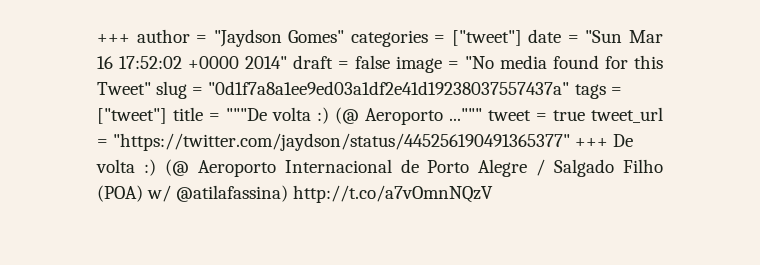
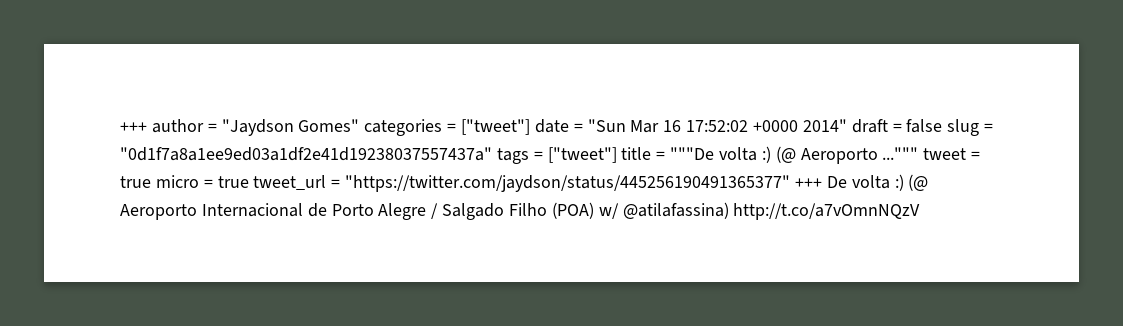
[396,55,663,73] [97,82,151,95] image = "No media found for this Tweet" -> (943, 126) none
(585, 115) none -> [155,175,249,188] micro = true

